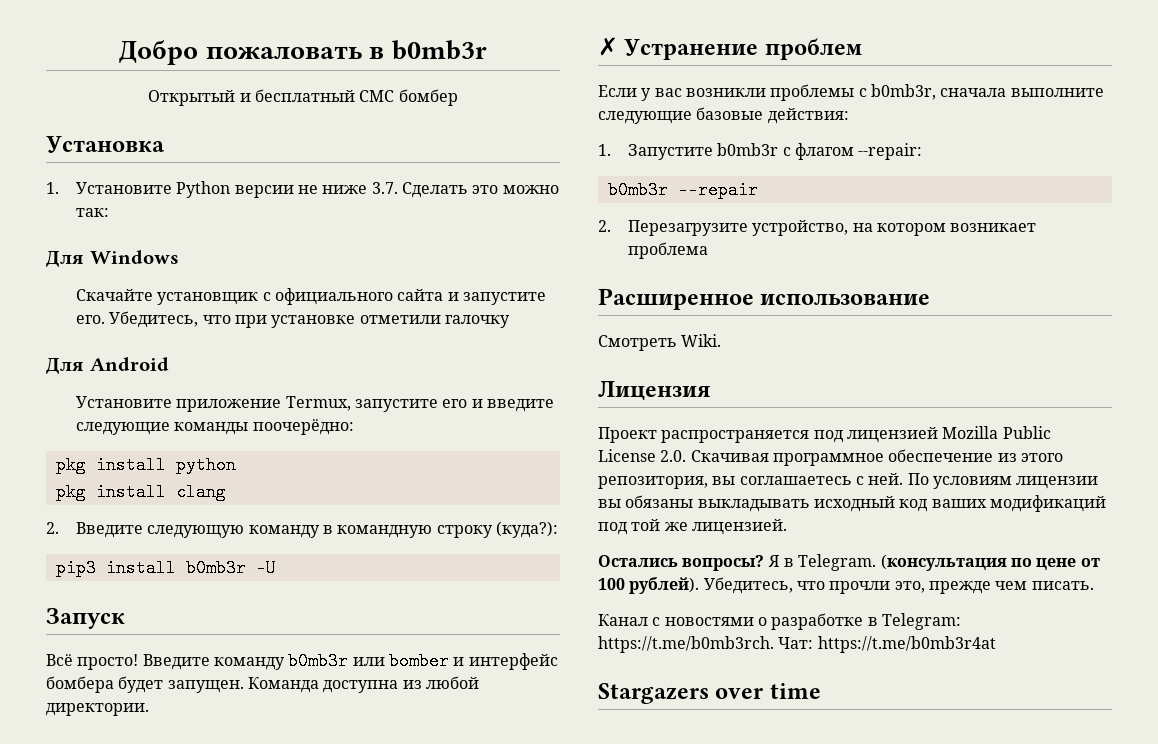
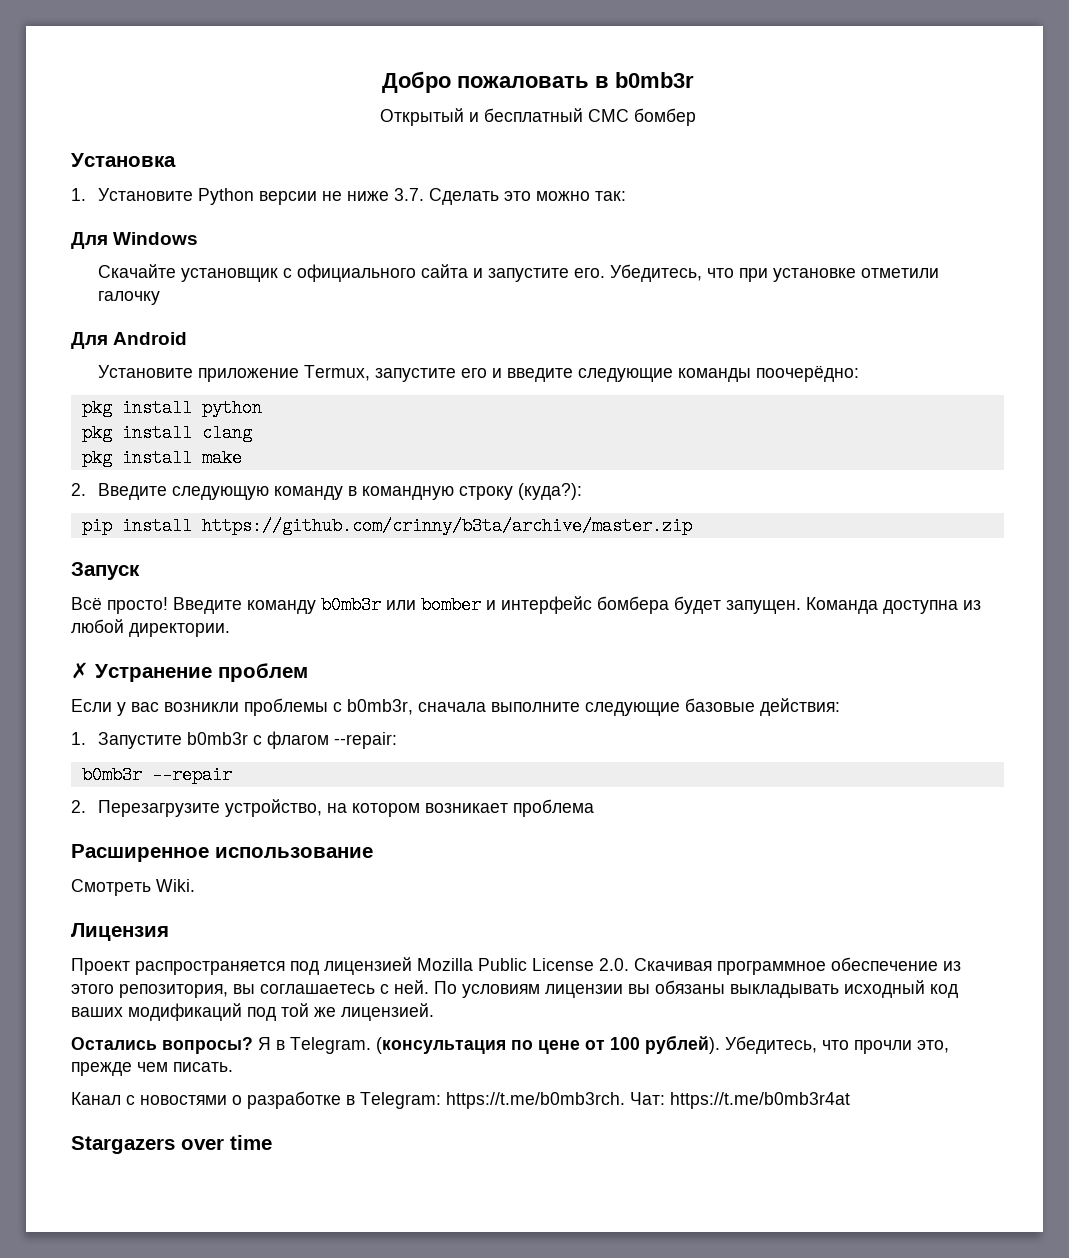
(226, 492) none -> [81,449,242,467] // pkg install make
[55,559,276,577] pip3 install b0mb3r -U -> [81,517,692,535] pip install https://github.com/crinny/b3ta/archive/master.zip

